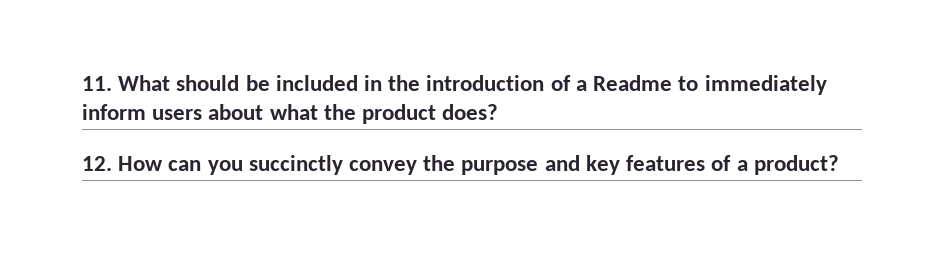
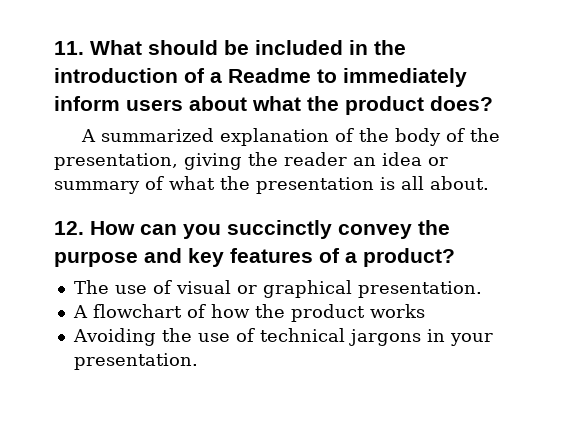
(499, 112) none -> [80,128,500,146] [54,152,448,170] [54,176,489,194] // A summarized explanation of the body of the presentation, giving the reader an idea or summary of what the presentation is all about.
(839, 165) none -> [73,280,482,298] [72,304,425,322] [72,328,493,346] [73,353,198,370] // The use of visual or graphical presentation. // A flowchart of how the product works // Avoiding the use of technical jargons in your presentation.

